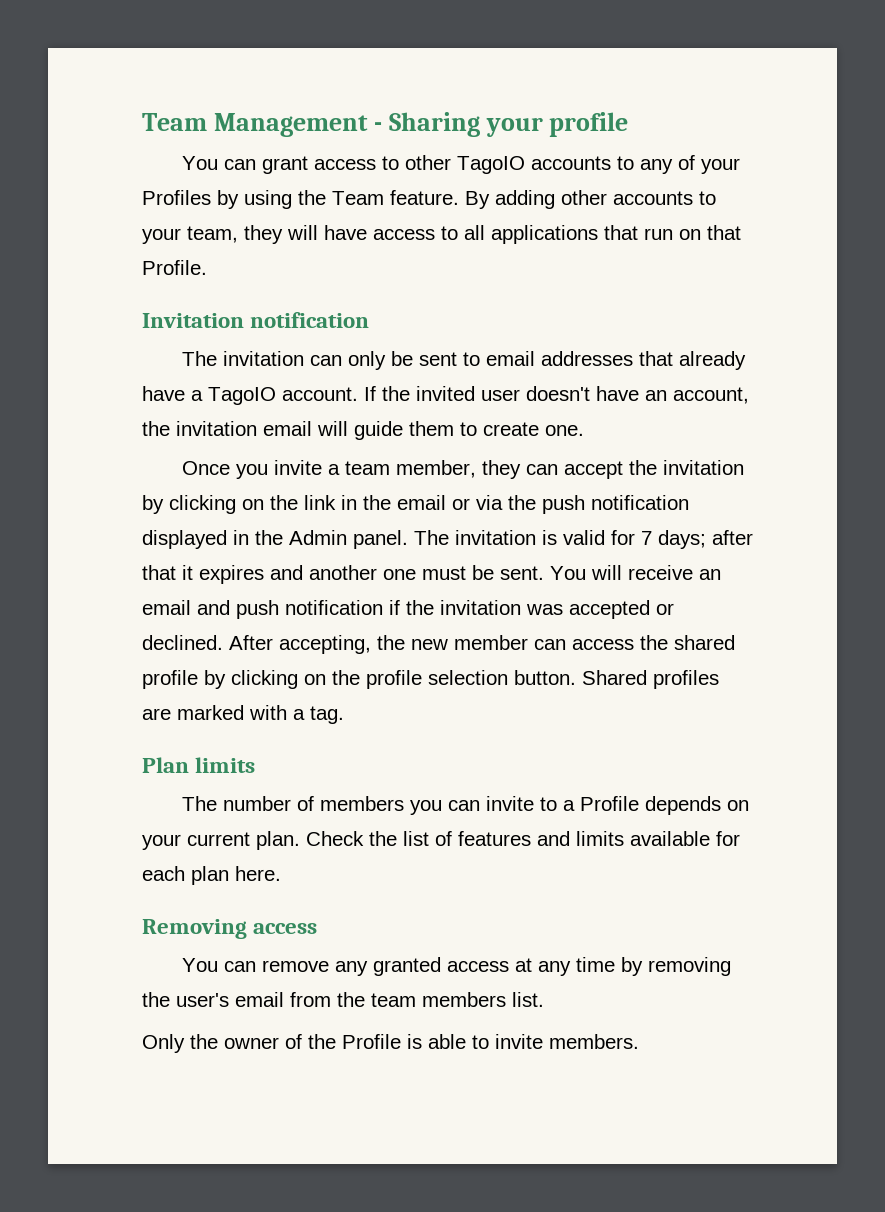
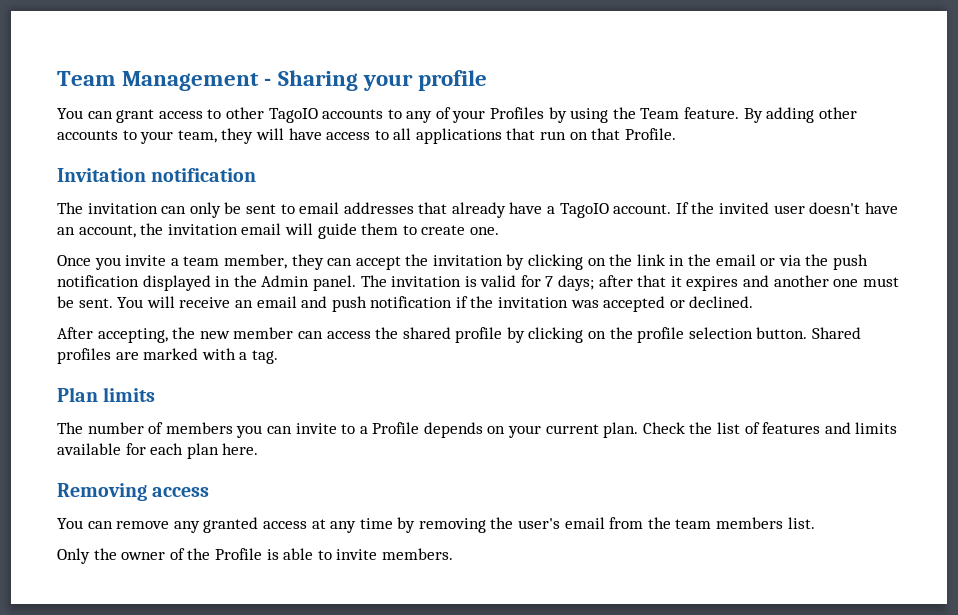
(223, 642) none -> (754, 302) //

